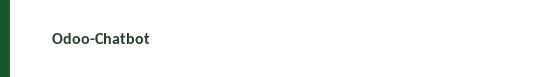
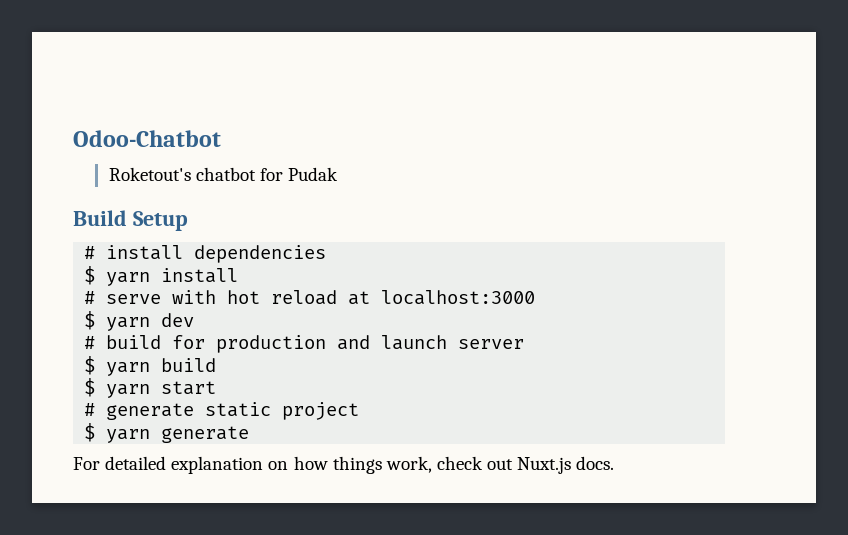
(150, 38) none -> [108,167,338,181] [73,210,188,231] [84,245,327,263] [84,266,239,286] [84,290,536,305] [84,311,195,331] [84,335,525,353] [84,356,217,376] [84,378,217,398] [84,402,360,420] [84,423,250,443] [73,456,615,474] // Roketout's chatbot for Pudak // Build Setup // # install dependencies // $ yarn install // # serve with hot reload at localhost:3000 // $ yarn dev // # build for production and launch server // $ yarn build // $ yarn start // # generate static project // $ yarn generate // For detailed explanation on how things work, check out Nuxt.js docs.

